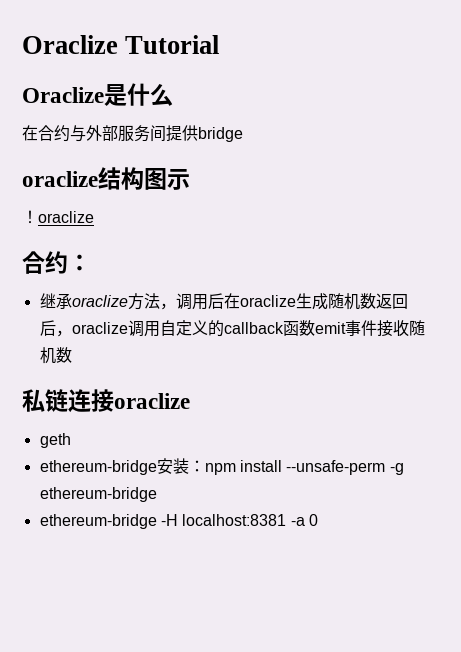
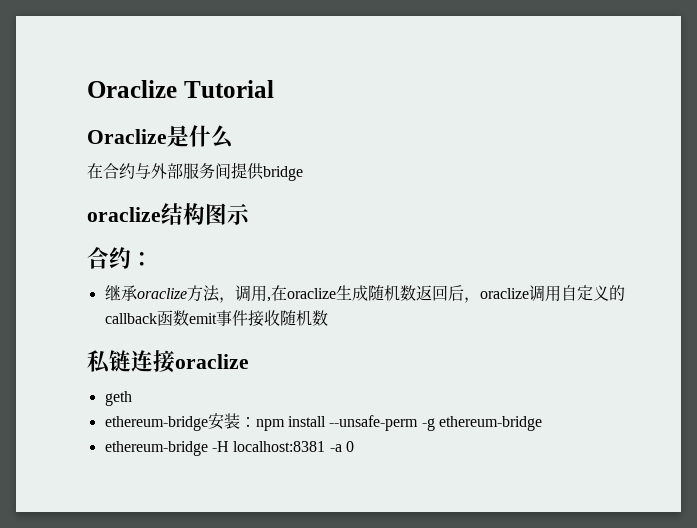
[22,210,94,224] // ！oraclize -> (250, 214) none
[207,293,224,309] 后 -> [266,297,271,302] ,

